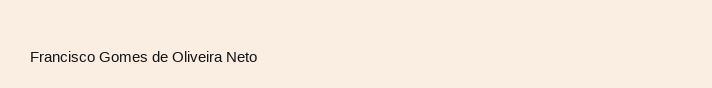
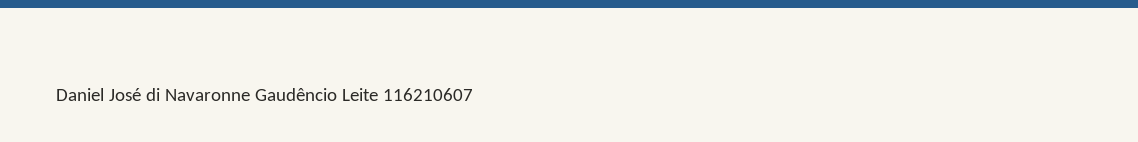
[30,51,258,62] Francisco Gomes de Oliveira Neto -> [56,88,473,101] Daniel José di Navaronne Gaudêncio Leite 116210607

